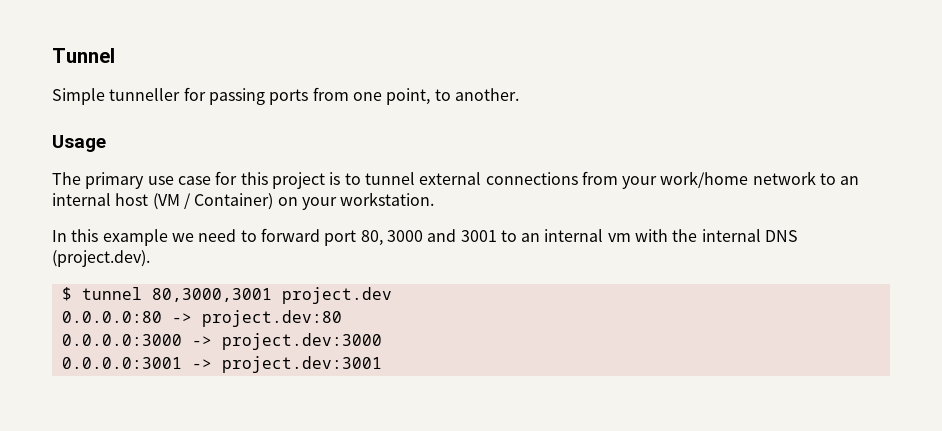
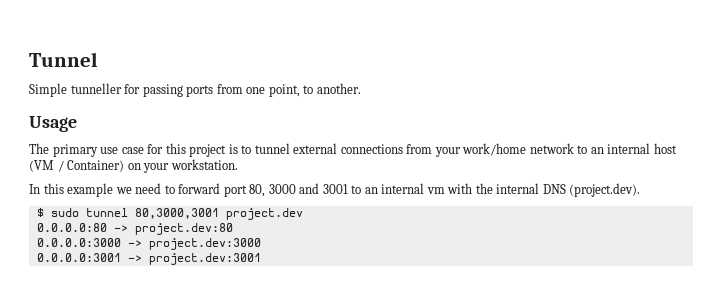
(72, 294) none -> [50,208,79,217] sudo

